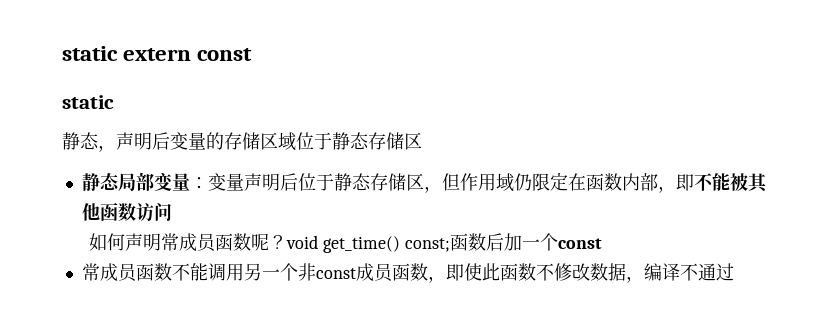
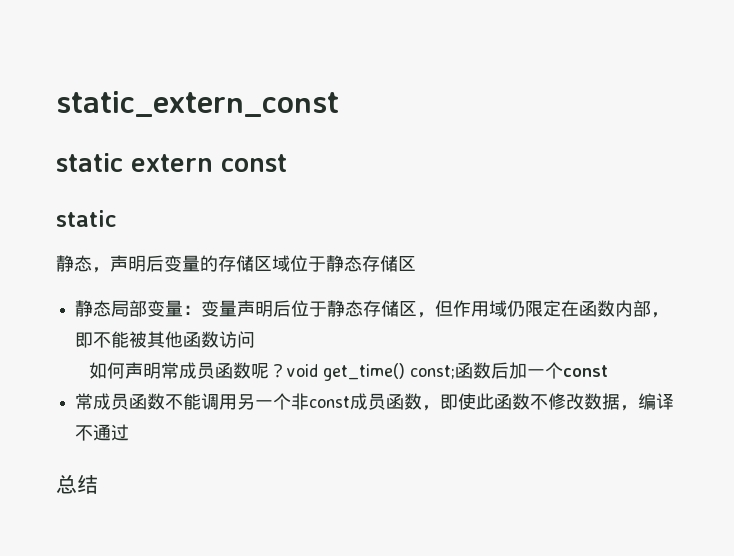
(62, 53) none -> [56,91,339,117] static_extern_const //
(734, 272) none -> [56,474,98,494] // 总结

